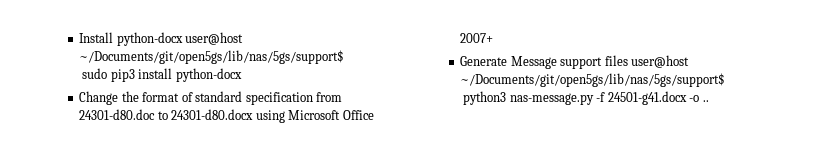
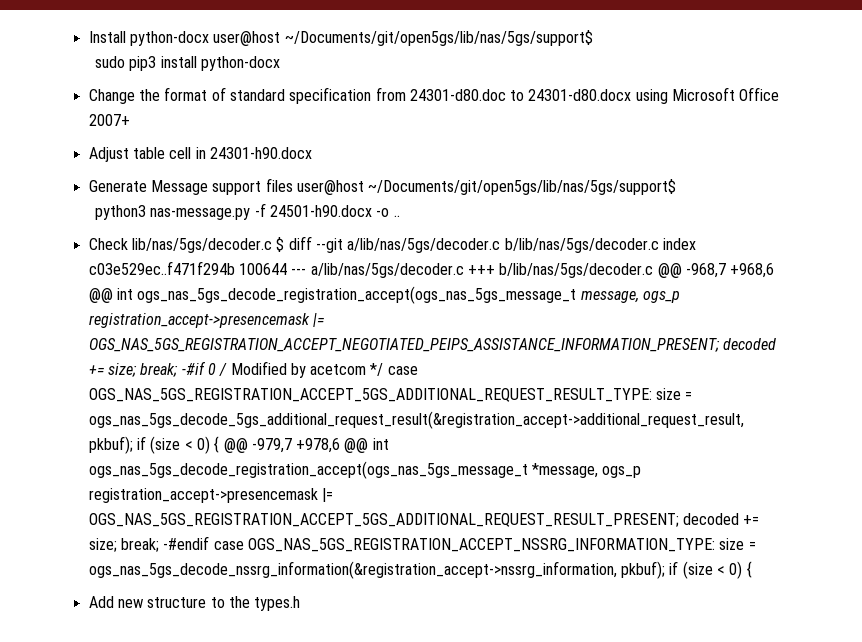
(494, 38) none -> [88,147,312,162] // Adjust table cell in 24301-h90.docx
[607,91,687,105] 24501-g41.docx -> [269,205,372,217] 24501-h90.docx
(709, 101) none -> [88,236,696,253] [88,261,775,278] [88,286,680,304] [88,313,324,328] [88,338,776,352] [88,361,418,378] [88,388,693,402] [88,411,744,429] [88,436,389,454] [88,461,642,479] [88,488,333,503] [88,513,760,527] [88,536,756,552] [88,561,752,579] [88,596,301,611] // Check lib/nas/5gs/decoder.c $ diff --git a/lib/nas/5gs/decoder.c b/lib/nas/5gs/decoder.c index c03e529ec..f471f294b 100644 --- a/lib/nas/5gs/decoder.c +++ b/lib/nas/5gs/decoder.c @@ -968,7 +968,6 @@ int ogs_nas_5gs_decode_registration_accept(ogs_nas_5gs_message_t message, ogs_p registration_accept->presencemask |= OGS_NAS_5GS_REGISTRATION_ACCEPT_NEGOTIATED_PEIPS_ASSISTANCE_INFORMATION_PRESENT; decoded += size; break; -#if 0 / Modified by acetcom */ case OGS_NAS_5GS_REGISTRATION_ACCEPT_5GS_ADDITIONAL_REQUEST_RESULT_TYPE: size = ogs_nas_5gs_decode_5gs_additional_request_result(&registration_accept->additional_request_result, pkbuf); if (size < 0) { @@ -979,7 +978,6 @@ int ogs_nas_5gs_decode_registration_accept(ogs_nas_5gs_message_t *message, ogs_p registration_accept->presencemask |= OGS_NAS_5GS_REGISTRATION_ACCEPT_5GS_ADDITIONAL_REQUEST_RESULT_PRESENT; decoded += size; break; -#endif case OGS_NAS_5GS_REGISTRATION_ACCEPT_NSSRG_INFORMATION_TYPE: size = ogs_nas_5gs_decode_nssrg_information(&registration_accept->nssrg_information, pkbuf); if (size < 0) { // Add new structure to the types.h

